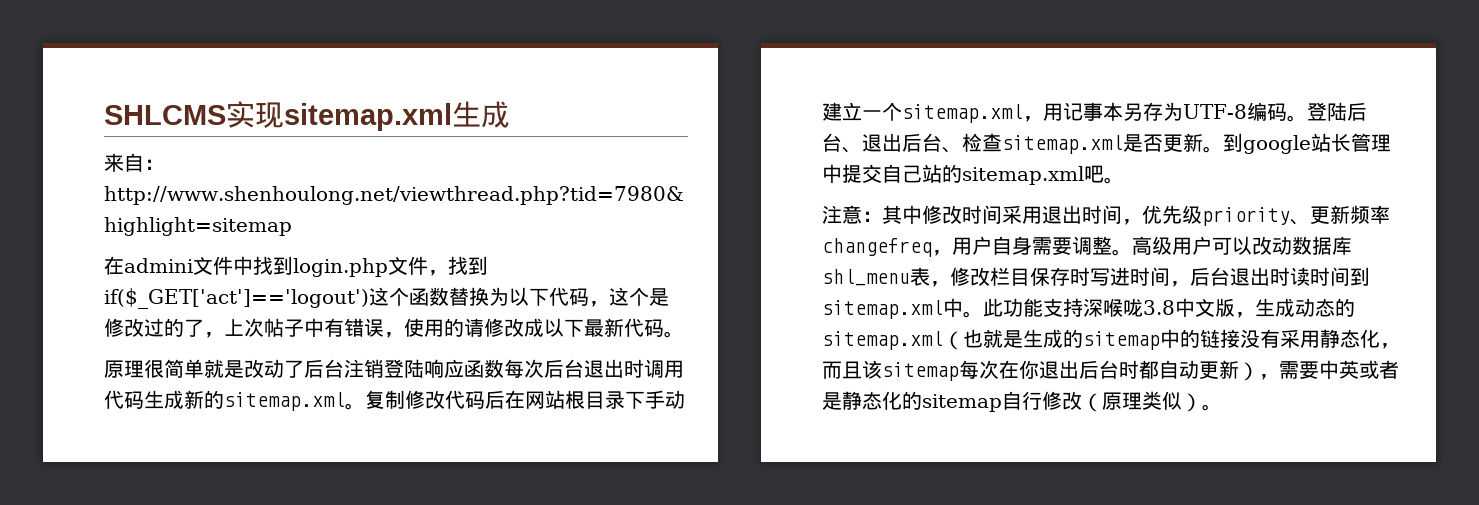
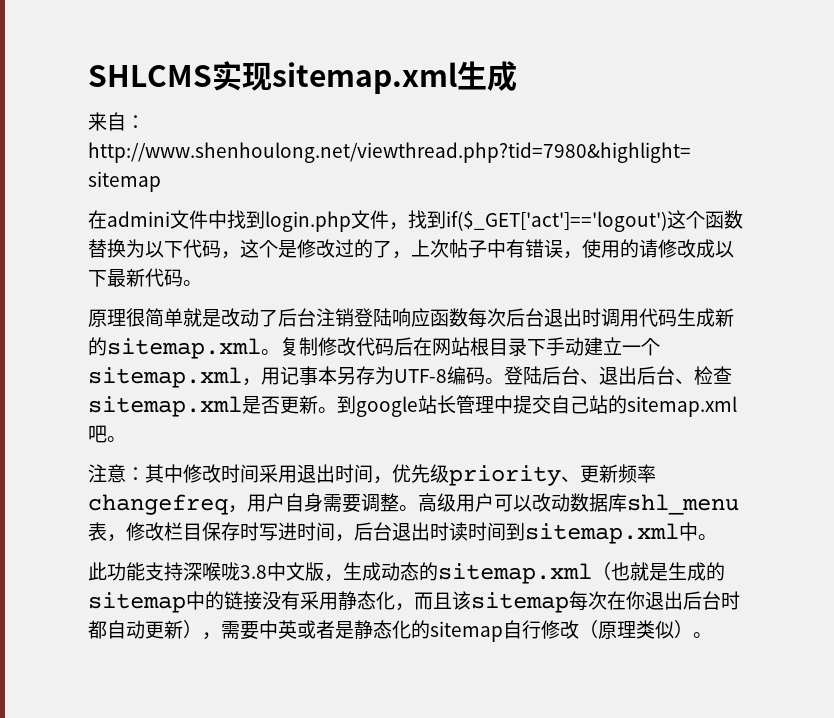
(983, 314) none -> (717, 537) //

